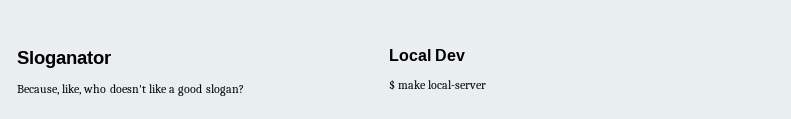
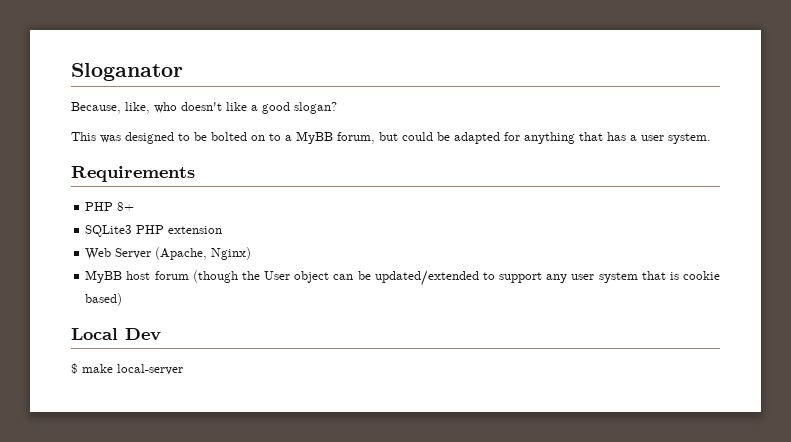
(244, 90) none -> [71,131,711,144] [71,166,195,182] [85,202,135,211] [85,225,223,237] [85,247,252,260] [85,270,720,286] [85,293,123,306] // This was designed to be bolted on to a MyBB forum, but could be adapted for anything that has a user system. // Requirements // PHP 8+ // SQLite3 PHP extension // Web Server (Apache, Nginx) // MyBB host forum (though the User object can be updated/extended to support any user system that is cookie based)

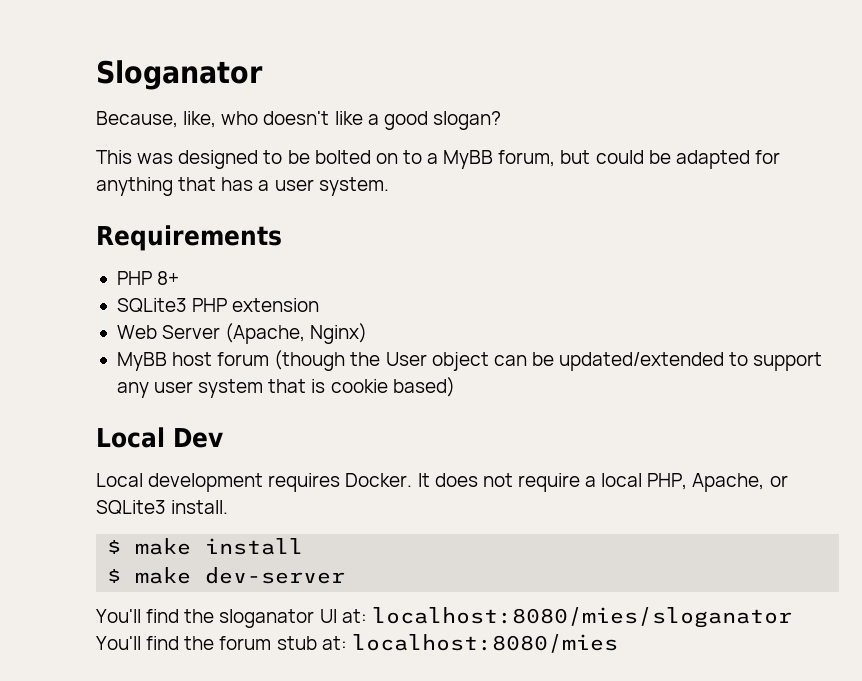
[71,363,183,375] $ make local-server -> [96,473,788,492] [96,500,229,515] [107,538,304,555] [107,567,346,584] [96,607,792,628] [96,634,618,653] Local development requires Docker. It does not require a local PHP, Apache, or SQLite3 install. // $ make install // $ make dev-server // You'll find the sloganator UI at: localhost:8080/mies/sloganator You'll find the forum stub at: localhost:8080/mies

